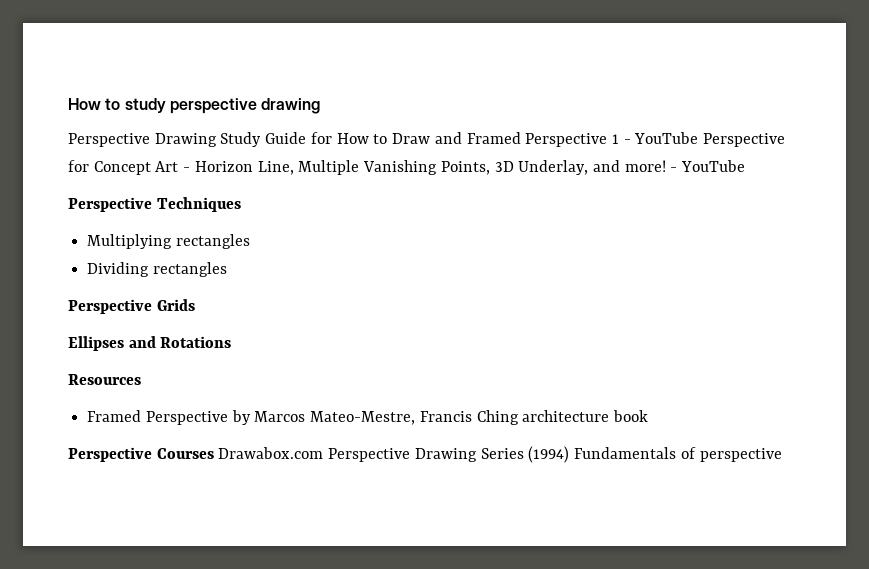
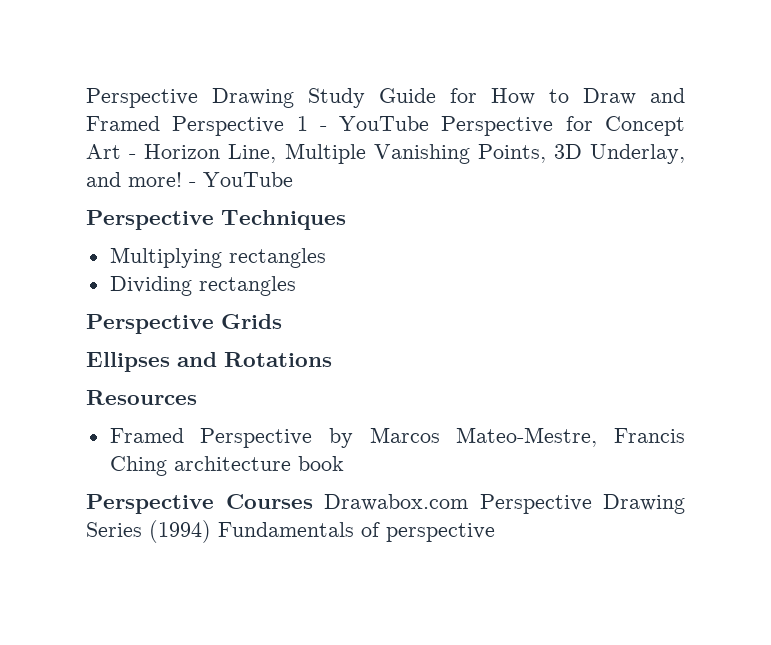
[68,98,321,114] How to study perspective drawing // -> (86, 98) none

